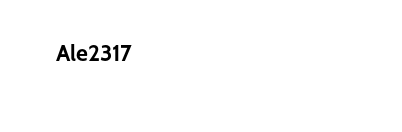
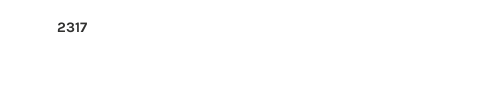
[56,44,132,61] Ale2317 -> [57,22,87,33] 2317

